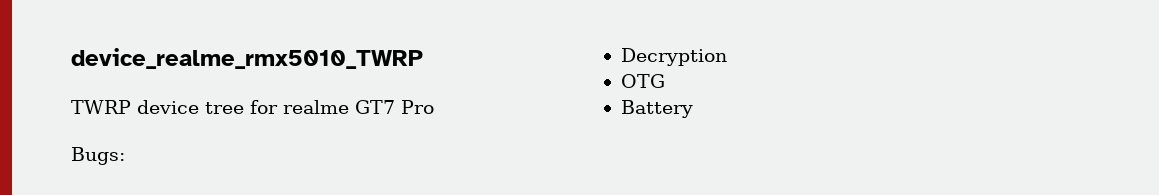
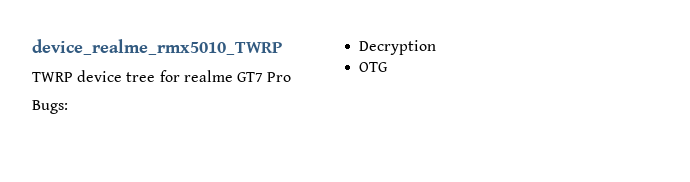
[620,100,693,118] // Battery -> (389, 67) none

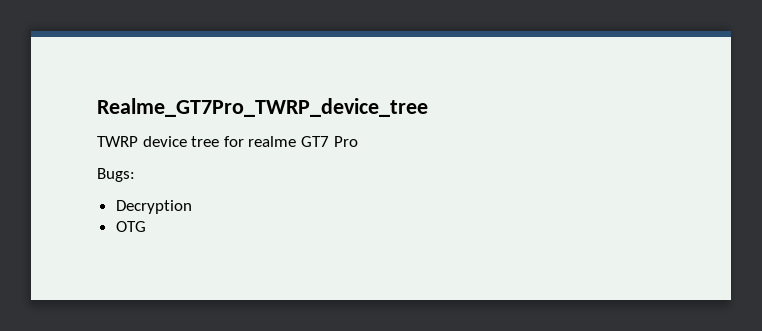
[32,39,282,55] device_realme_rmx5010_TWRP -> [97,98,428,117] Realme_GT7Pro_TWRP_device_tree

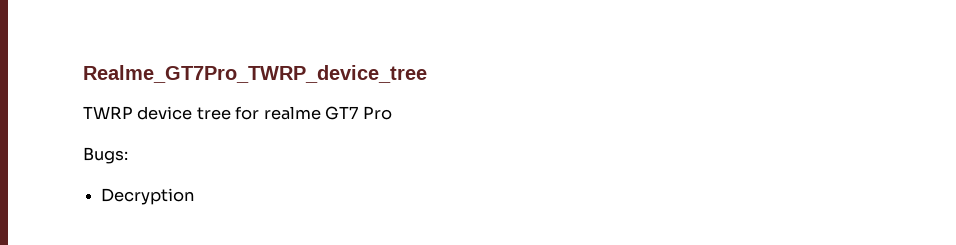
[115,221,146,232] // OTG -> (196, 196) none

